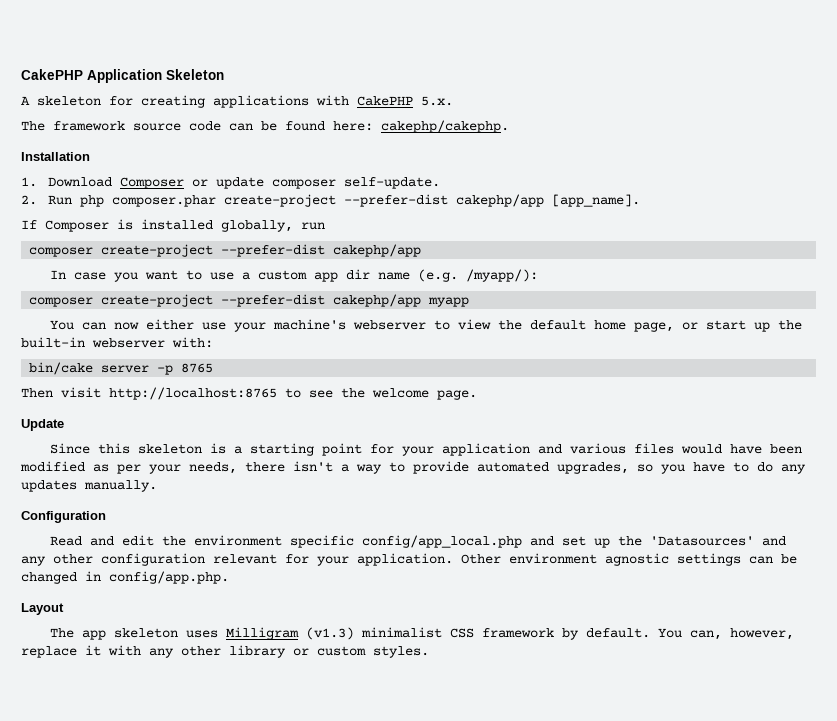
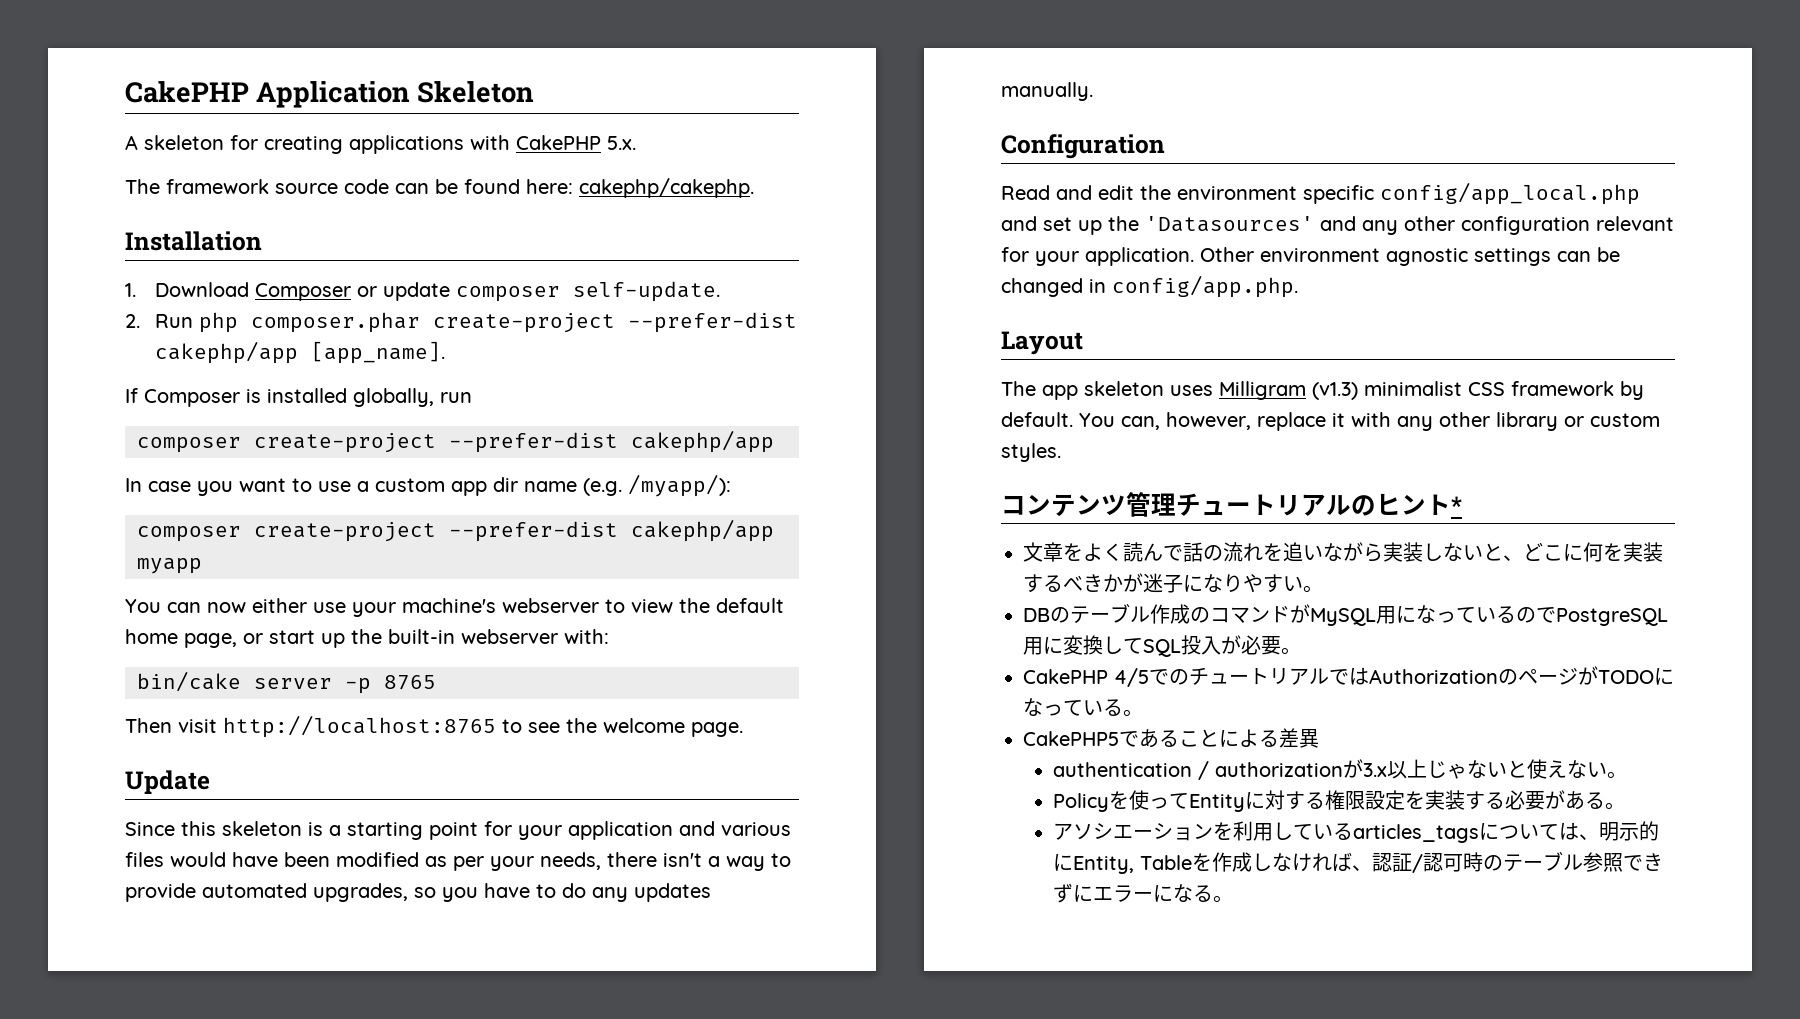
(429, 652) none -> [1001,492,1462,517] [1023,542,1663,562] [1023,573,1323,593] [1023,603,1668,626] [1023,635,1301,657] [1023,666,1674,687] [1023,698,1143,717] [1023,728,1319,748] [1052,759,1627,780] [1052,790,1625,812] [1052,821,1659,843] [1052,851,1663,874] [1052,883,1233,903] // コンテンツ管理チュートリアルのヒント* // 文章をよく読んで話の流れを追いながら実装しないと、どこに何を実装するべきかが迷子になりやすい。 // DBのテーブル作成のコマンドがMySQL用になっているのでPostgreSQL用に変換してSQL投入が必要。 // CakePHP 4/5でのチュートリアルではAuthorizationのページがTODOになっている。 // CakePHP5であることによる差異 // authentication / authorizationが3.x以上じゃないと使えない。 // Policyを使ってEntityに対する権限設定を実装する必要がある。 // アソシエーションを利用しているarticles_tagsについては、明示的にEntity, Tableを作成しなければ、認証/認可時のテーブル参照できずにエラーになる。

